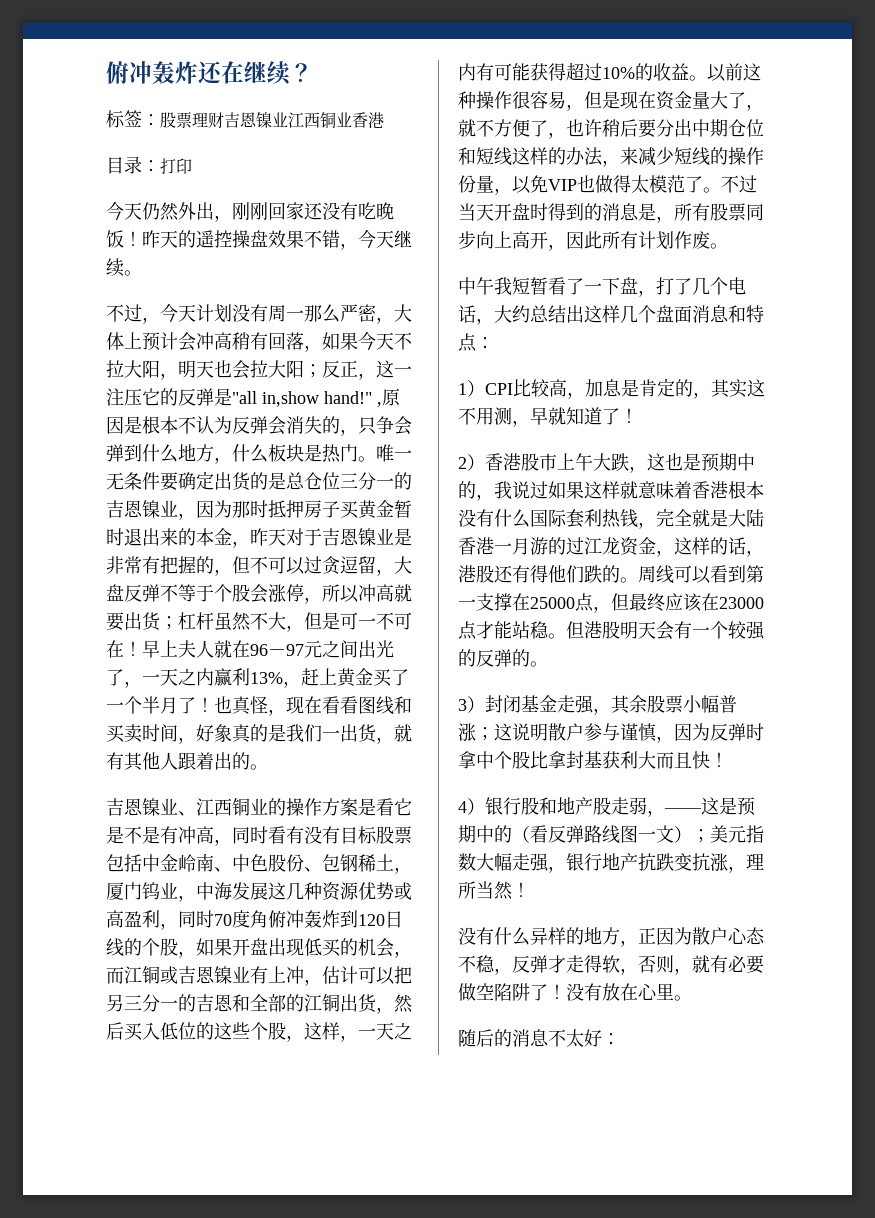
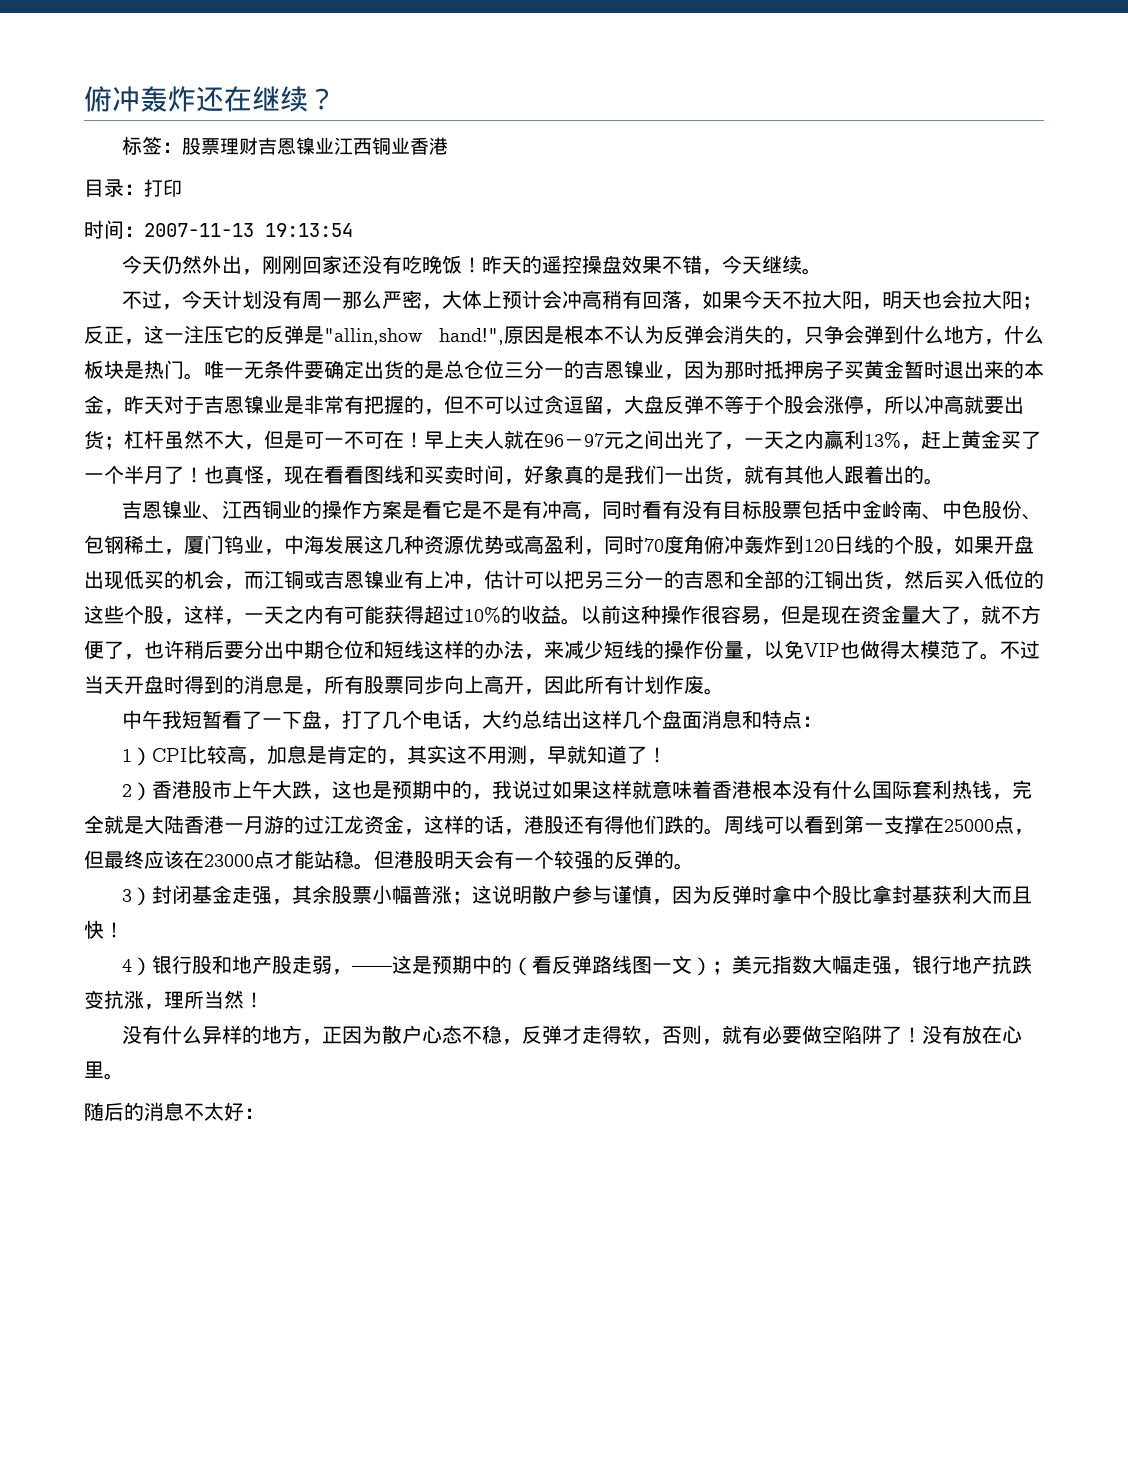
(192, 166) none -> [84,220,353,239] // 时间：2007-11-13 19:13:54
[232,391,382,407] "all in,show hand!" , -> [324,327,504,345] "allin,show hand!",

